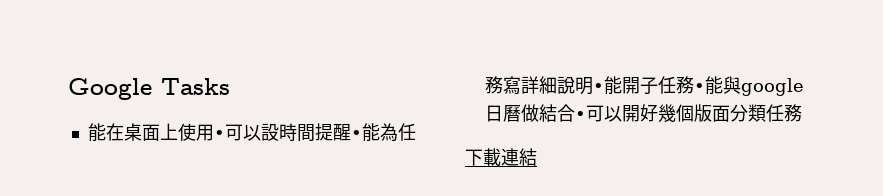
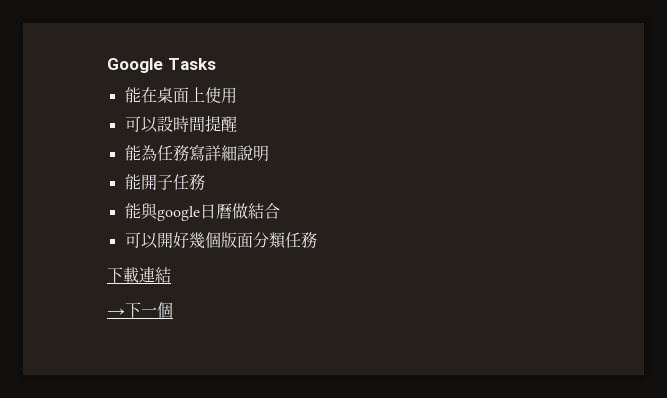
[213,130,225,139] • -> (237, 95) //
[350,130,362,139] • -> (237, 124) //
[592,83,604,92] • -> (269, 153) //
[693,83,705,92] • -> (205, 182) //
[574,111,586,120] • -> (280, 211) //
(537, 157) none -> [107,302,173,318] // →下一個

